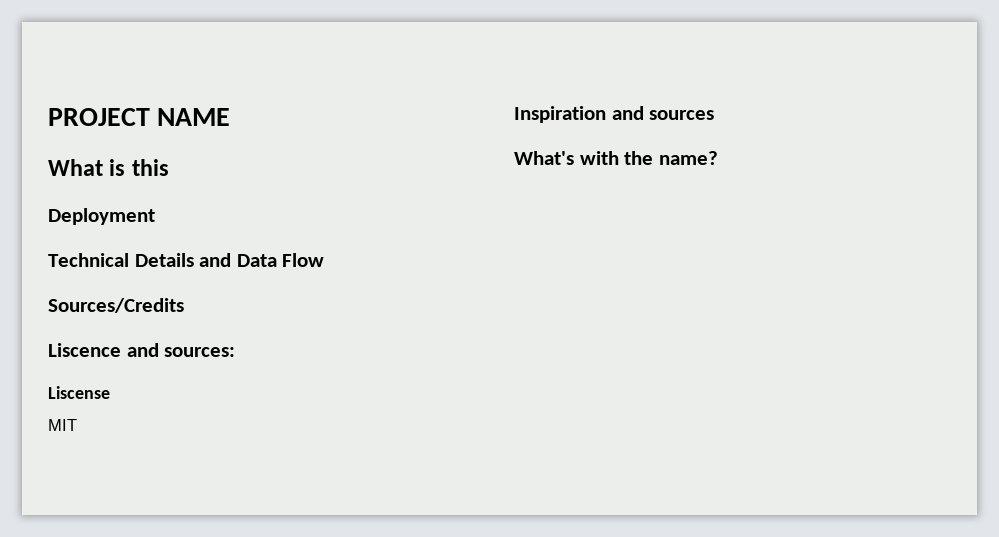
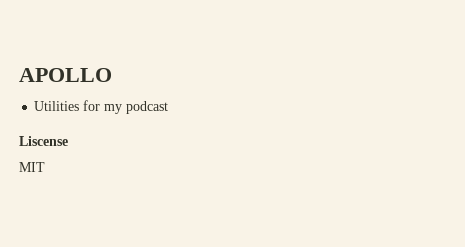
[48,108,231,126] [48,159,169,176] [48,208,155,225] [48,253,325,267] [48,298,184,313] [48,343,236,357] [48,386,110,399] [48,419,77,431] [514,106,715,123] [514,151,718,165] PROJECT NAME // What is this // Deployment // Technical Details and Data Flow // Sources/Credits // Liscence and sources: // Liscense // MIT // Inspiration and sources // What's with the name? -> [19,68,112,82] [34,100,169,114] [19,136,68,146] [19,162,45,172] APOLLO // Utilities for my podcast // Liscense // MIT

